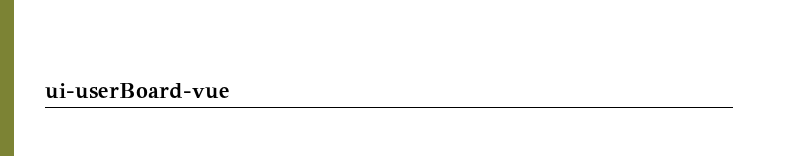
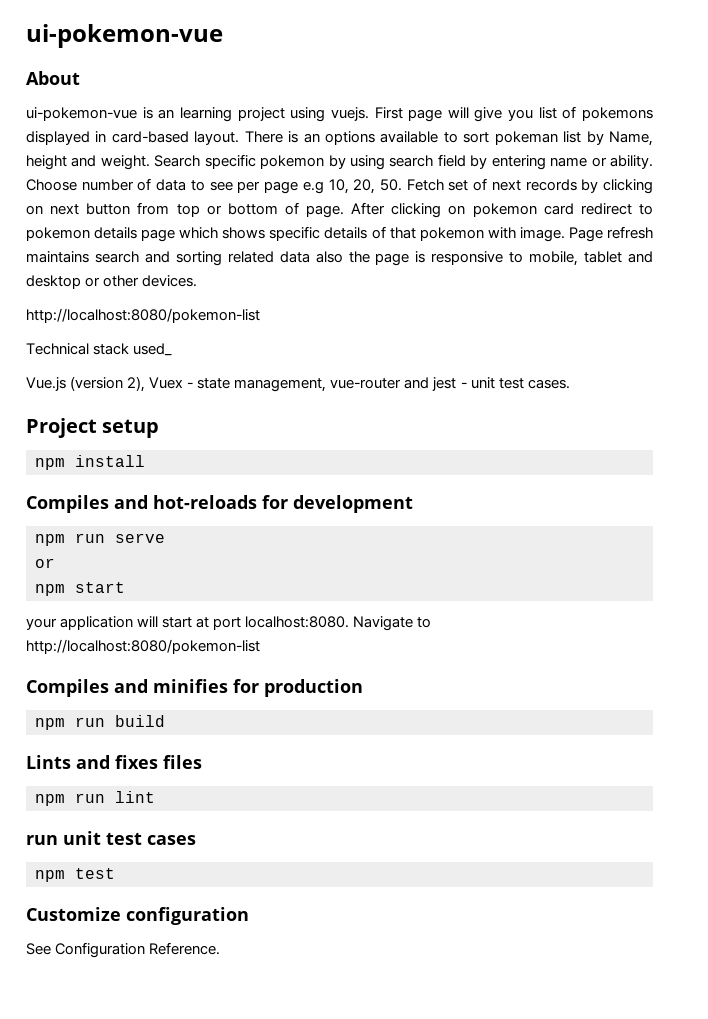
[45,83,230,99] ui-userBoard-vue -> [26,24,223,48] [26,71,80,85] [26,106,654,122] [26,131,654,146] [26,154,654,170] [26,178,653,194] [26,202,653,218] [26,226,654,242] [26,251,654,266] [26,275,198,289] [26,308,260,323] [26,343,173,356] [26,376,570,392] [26,418,160,438] [35,455,145,470] [26,495,413,513] [35,533,165,546] [35,558,55,568] [35,582,125,596] [26,616,432,631] [26,639,260,654] [26,679,363,697] [35,715,165,730] [26,755,202,769] [35,791,155,806] [26,831,196,845] [35,868,115,882] [26,907,249,925] [26,942,221,958] ui-pokemon-vue // About // ui-pokemon-vue is an learning project using vuejs. First page will give you list of pokemons displayed in card-based layout. There is an options available to sort pokeman list by Name, height and weight. Search specific pokemon by using search field by entering name or ability. Choose number of data to see per page e.g 10, 20, 50. Fetch set of next records by clicking on next button from top or bottom of page. After clicking on pokemon card redirect to pokemon details page which shows specific details of that pokemon with image. Page refresh maintains search and sorting related data also the page is responsive to mobile, tablet and desktop or other devices. // http://localhost:8080/pokemon-list // Technical stack used_ // Vue.js (version 2), Vuex - state management, vue-router and jest - unit test cases. // Project setup // npm install // Compiles and hot-reloads for development // npm run serve // or // npm start // your application will start at port localhost:8080. Navigate to http://localhost:8080/pokemon-list // Compiles and minifies for production // npm run build // Lints and fixes files // npm run lint // run unit test cases // npm test // Customize configuration // See Configuration Reference.

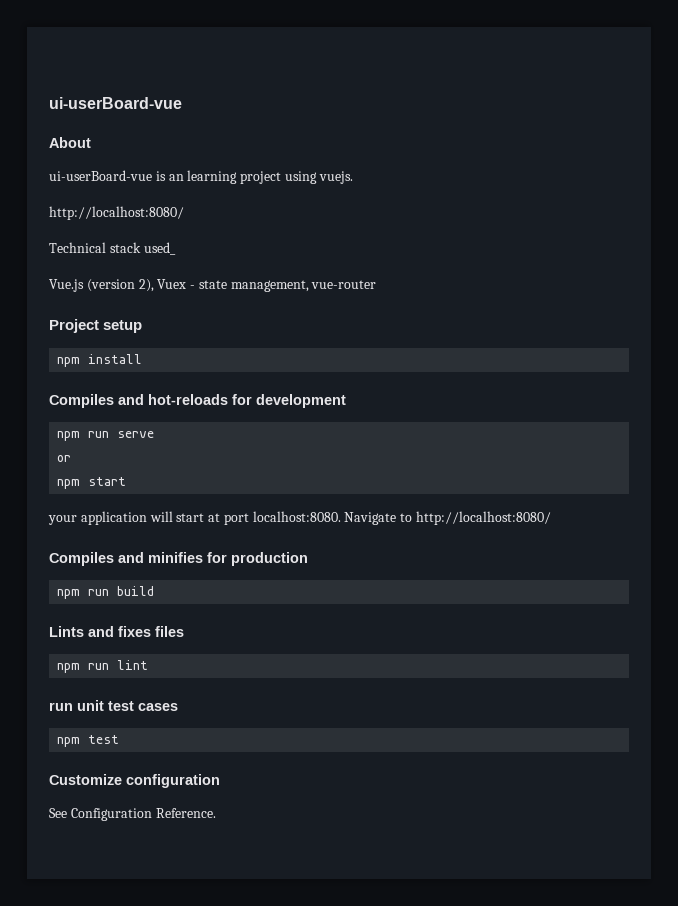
[26,24,223,48] ui-pokemon-vue -> [49,97,182,109] ui-userBoard-vue
[26,107,137,121] ui-pokemon-vue -> [49,170,152,181] ui-userBoard-vue
[374,106,654,122] [26,131,654,146] [26,154,654,170] [26,178,653,194] [26,202,653,218] [26,226,654,242] [26,251,654,266] [26,275,198,289] [26,308,260,323] First page will give you list of pokemons displayed in card-based layout. There is an options available to sort pokeman list by Name, height and weight. Search specific pokemon by using search field by entering name or ability. Choose number of data to see per page e.g 10, 20, 50. Fetch set of next records by clicking on next button from top or bottom of page. After clicking on pokemon card redirect to pokemon details page which shows specific details of that pokemon with image. Page refresh maintains search and sorting related data also the page is responsive to mobile, tablet and desktop or other devices. // http://localhost:8080/pokemon-list -> [49,206,184,220] // http://localhost:8080/
[404,377,570,391] and jest - unit test cases. -> (377, 284) none
[26,639,260,654] http://localhost:8080/pokemon-list -> [416,511,552,525] http://localhost:8080/

